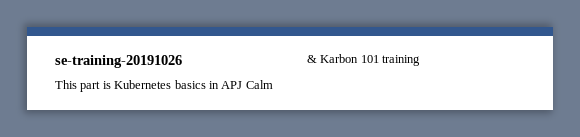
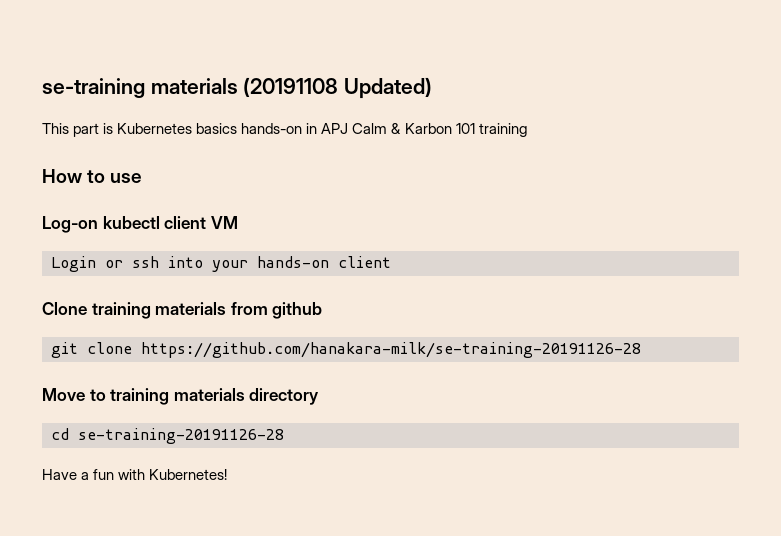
[55,55,182,68] se-training-20191026 -> [42,77,433,99] se-training materials (20191108 Updated)
(206, 84) none -> [241,123,303,134] hands-on
(421, 60) none -> [42,169,143,183] [42,216,238,233] [51,256,391,272] [42,302,323,319] [51,342,641,358] [42,388,320,405] [51,428,284,444] [42,469,228,480] // How to use // Log-on kubectl client VM // Login or ssh into your hands-on client // Clone training materials from github // git clone https://github.com/hanakara-milk/se-training-20191126-28 // Move to training materials directory // cd se-training-20191126-28 // Have a fun with Kubernetes!

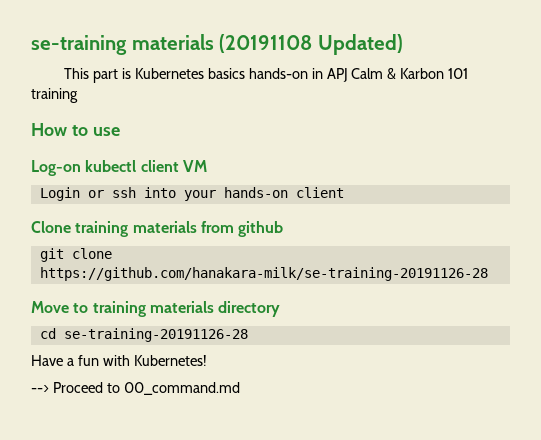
(228, 474) none -> [31,382,240,395] // --> Proceed to 00_command.md

